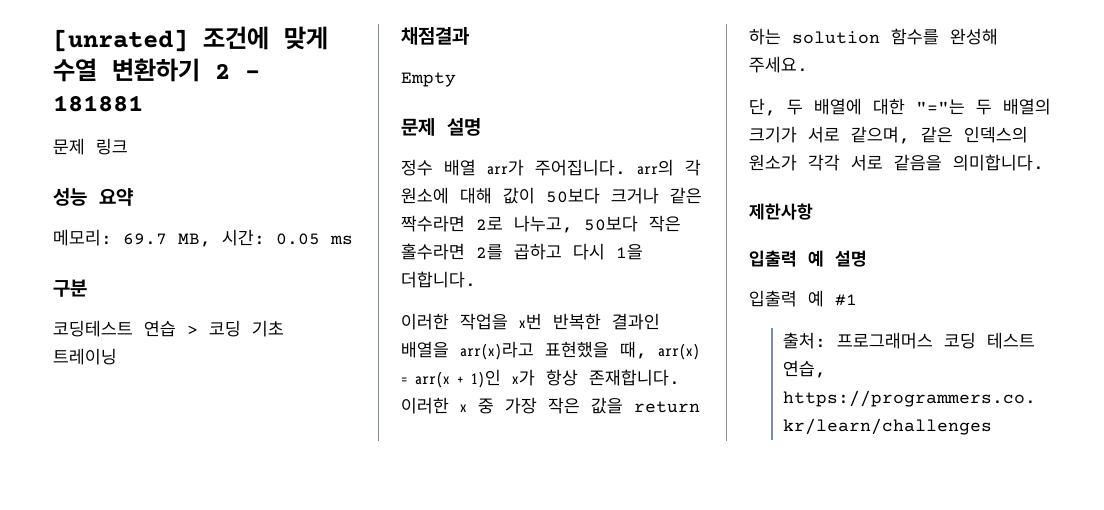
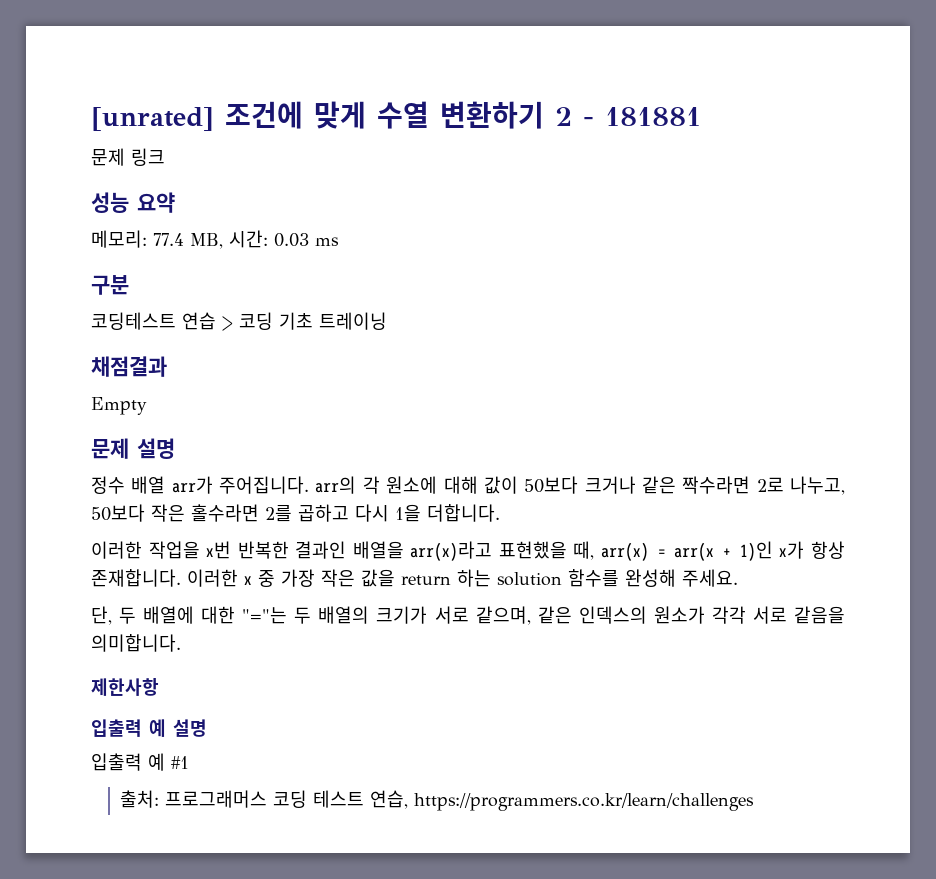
[123,233,167,245] 69.7 -> [153,233,184,246] 77.4
[276,233,320,245] 0.05 -> [274,233,309,247] 0.03

